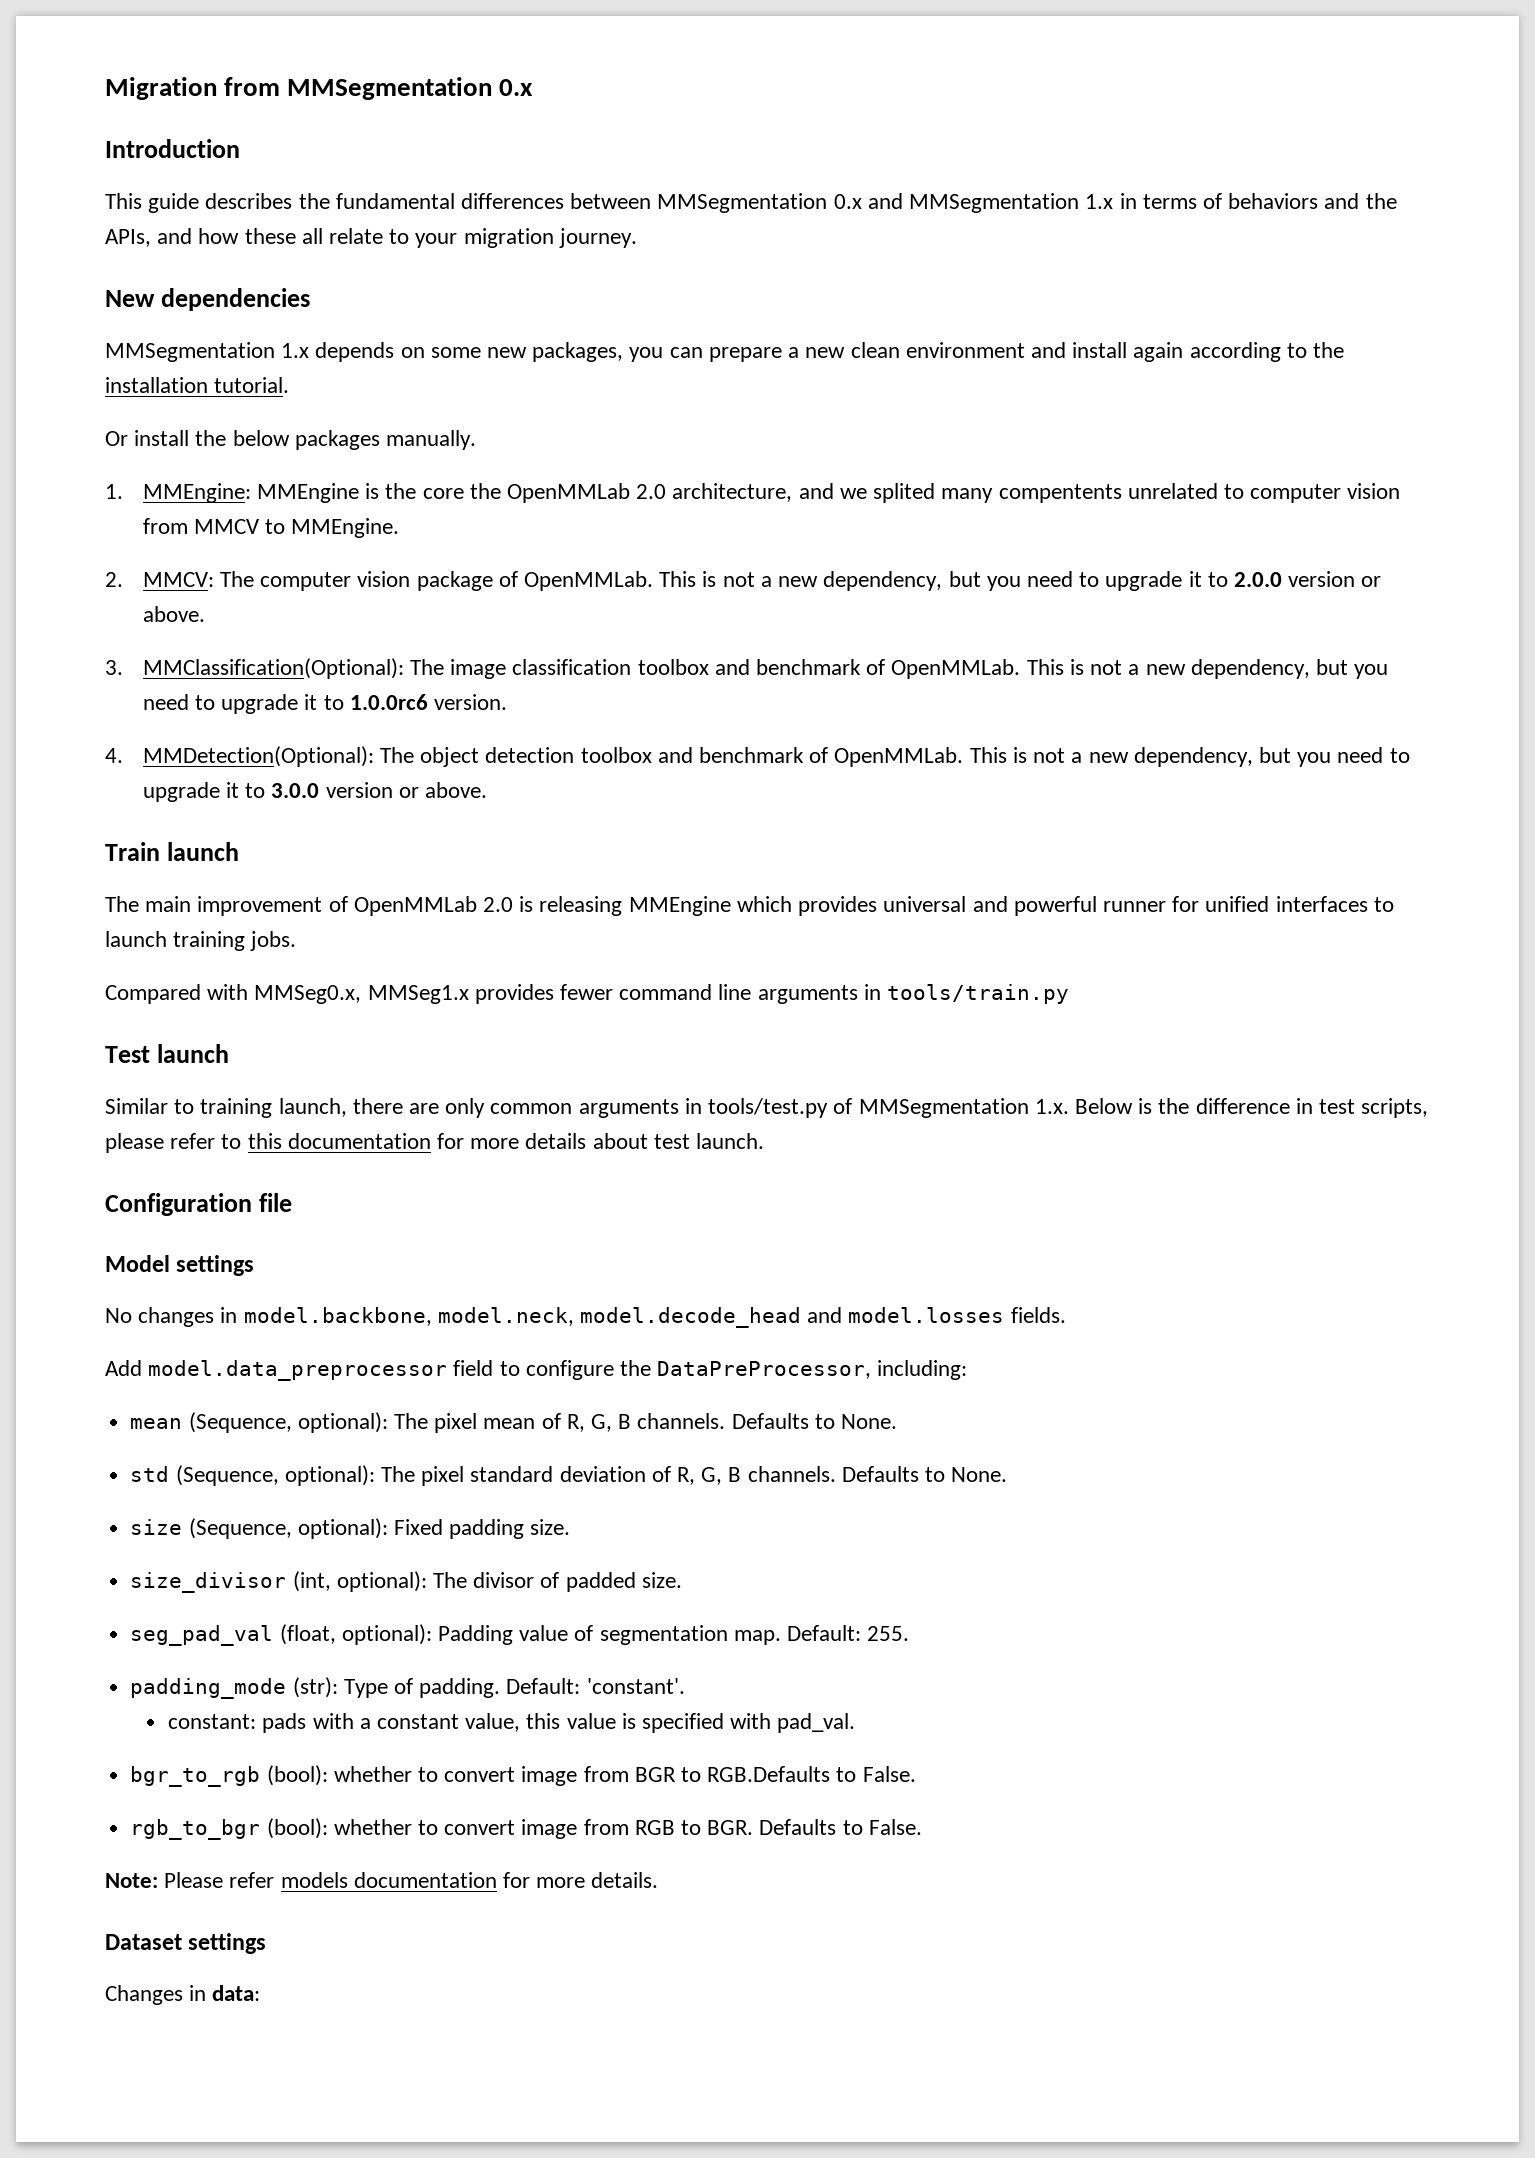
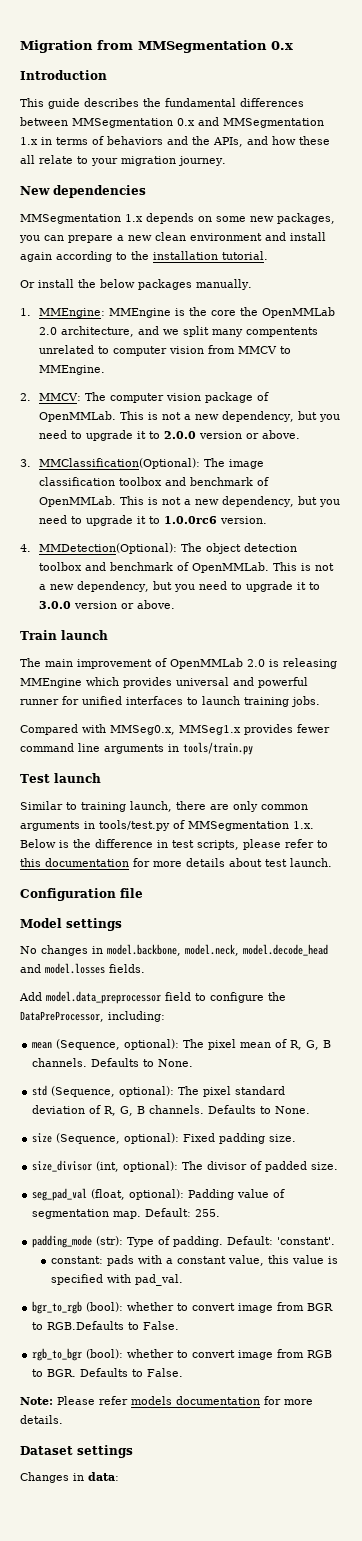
[873,483,936,503] splited -> [183,326,210,337] split

